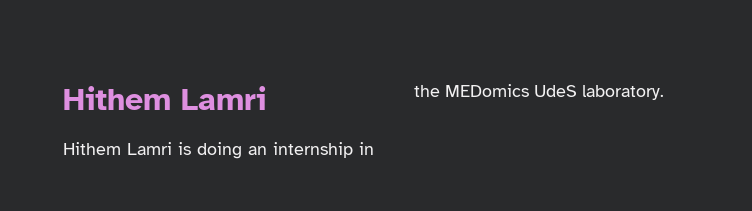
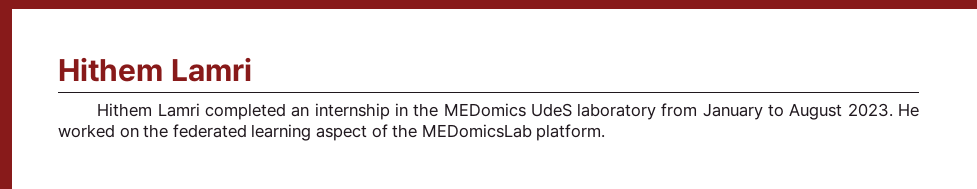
[178,142,242,159] is doing -> [204,103,286,120] completed
[582,85,664,100] laboratory. -> [577,103,919,120] [58,124,606,141] laboratory from January to August 2023. He worked on the federated learning aspect of the MEDomicsLab platform.

